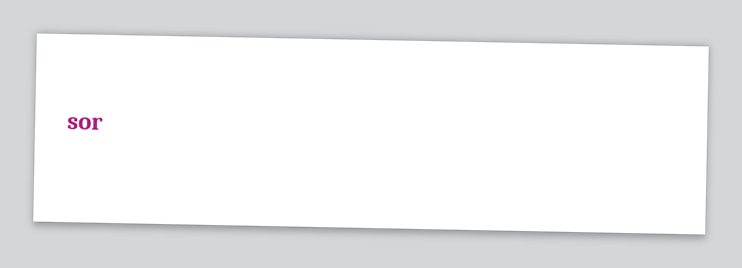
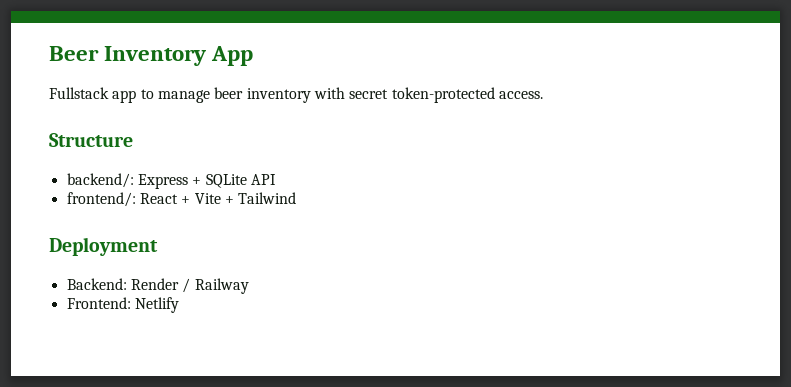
[67,116,104,130] sor -> [49,46,254,66] [49,87,543,103] [49,133,133,147] [66,173,276,189] [66,192,297,207] [49,237,158,256] [66,278,249,294] [66,297,179,313] Beer Inventory App // Fullstack app to manage beer inventory with secret token-protected access. // Structure // backend/: Express + SQLite API // frontend/: React + Vite + Tailwind // Deployment // Backend: Render / Railway // Frontend: Netlify

